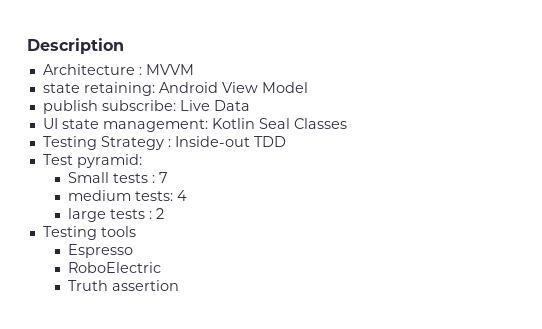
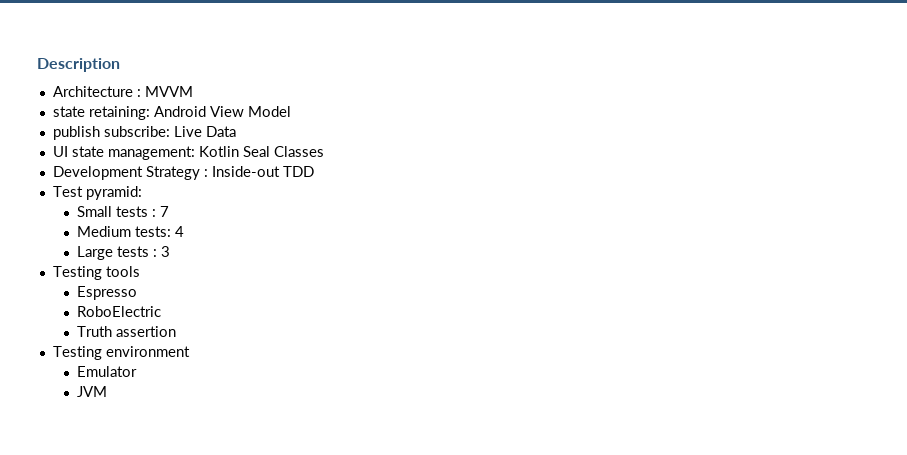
[42,136,97,150] Testing -> [52,166,143,180] Development
[67,190,131,201] medium -> [76,226,131,237] Medium
[67,208,164,222] large tests : 2 -> [76,246,170,260] Large tests : 3
(179, 285) none -> [52,346,190,360] [76,366,137,377] [76,386,107,397] // Testing environment // Emulator // JVM

